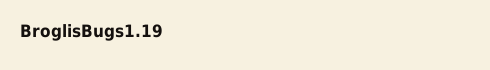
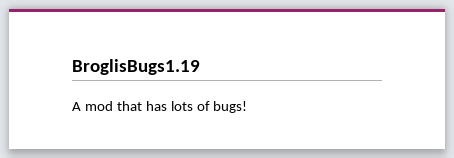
(163, 32) none -> [72,101,248,113] // A mod that has lots of bugs!

